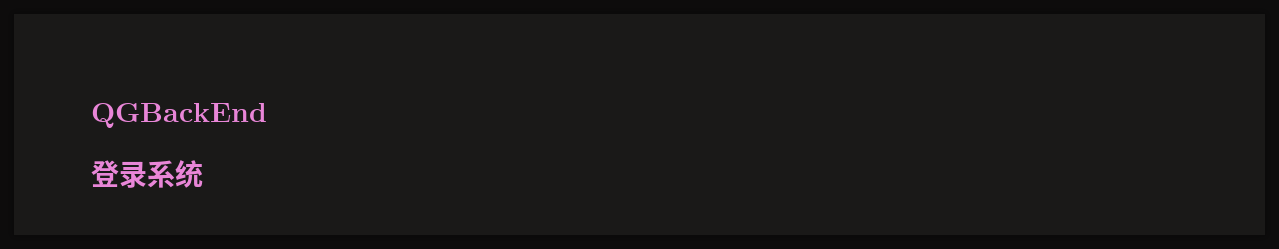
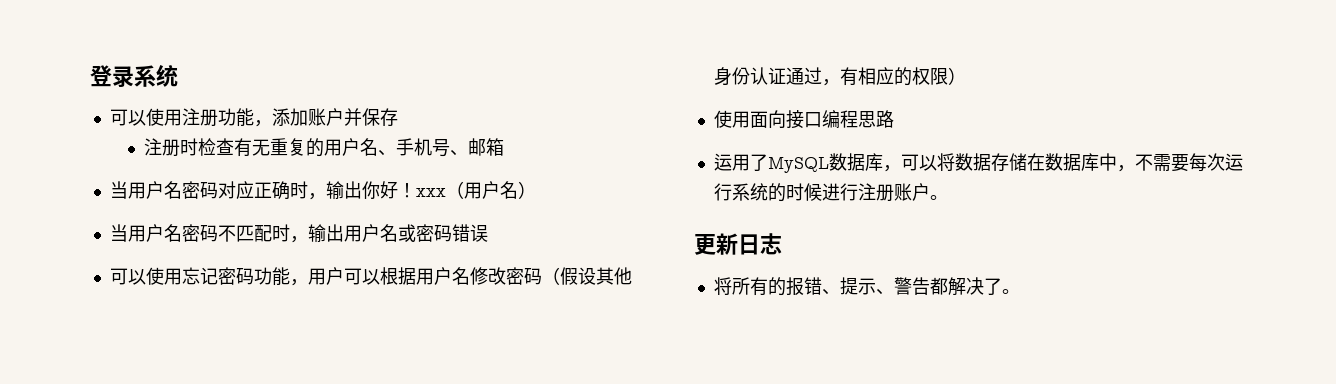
[91,103,267,128] QGBackEnd // -> (90, 76) none
(203, 174) none -> [109,108,398,127] [144,138,505,157] [109,181,536,200] [109,224,488,243] [109,267,632,286] [713,67,966,86] [713,110,894,129] [713,153,1243,173] [713,183,948,202] [694,233,782,255] [713,277,1020,296] // 可以使用注册功能，添加账户并保存 // 注册时检查有无重复的用户名、手机号、邮箱 // 当用户名密码对应正确时，输出你好！xxx（用户名） // 当用户名密码不匹配时，输出用户名或密码错误 // 可以使用忘记密码功能，用户可以根据用户名修改密码（假设其他身份认证通过，有相应的权限） // 使用面向接口编程思路 // 运用了MySQL数据库，可以将数据存储在数据库中，不需要每次运行系统的时候进行注册账户。 // 更新日志 // 将所有的报错、提示、警告都解决了。

